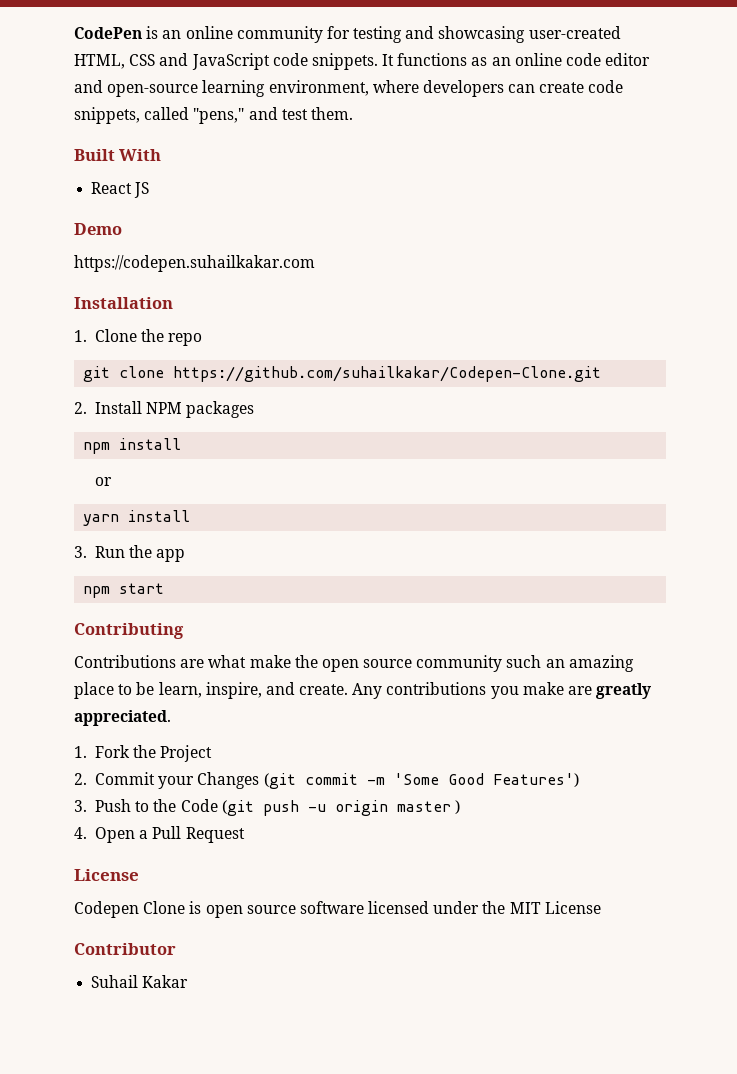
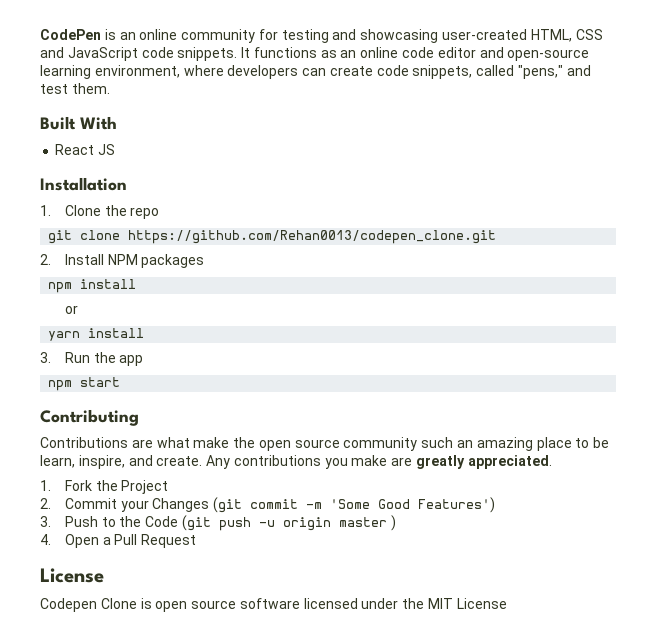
[74,223,122,235] [74,255,315,272] // Demo // https://codepen.suhailkakar.com -> (116, 149) none
[173,366,602,382] https://github.com/suhailkakar/Codepen-Clone.git -> [128,230,497,244] https://github.com/Rehan0013/codepen_clone.git
[74,943,176,955] [91,975,189,988] // Contributor // Suhail Kakar -> (507, 603) none

